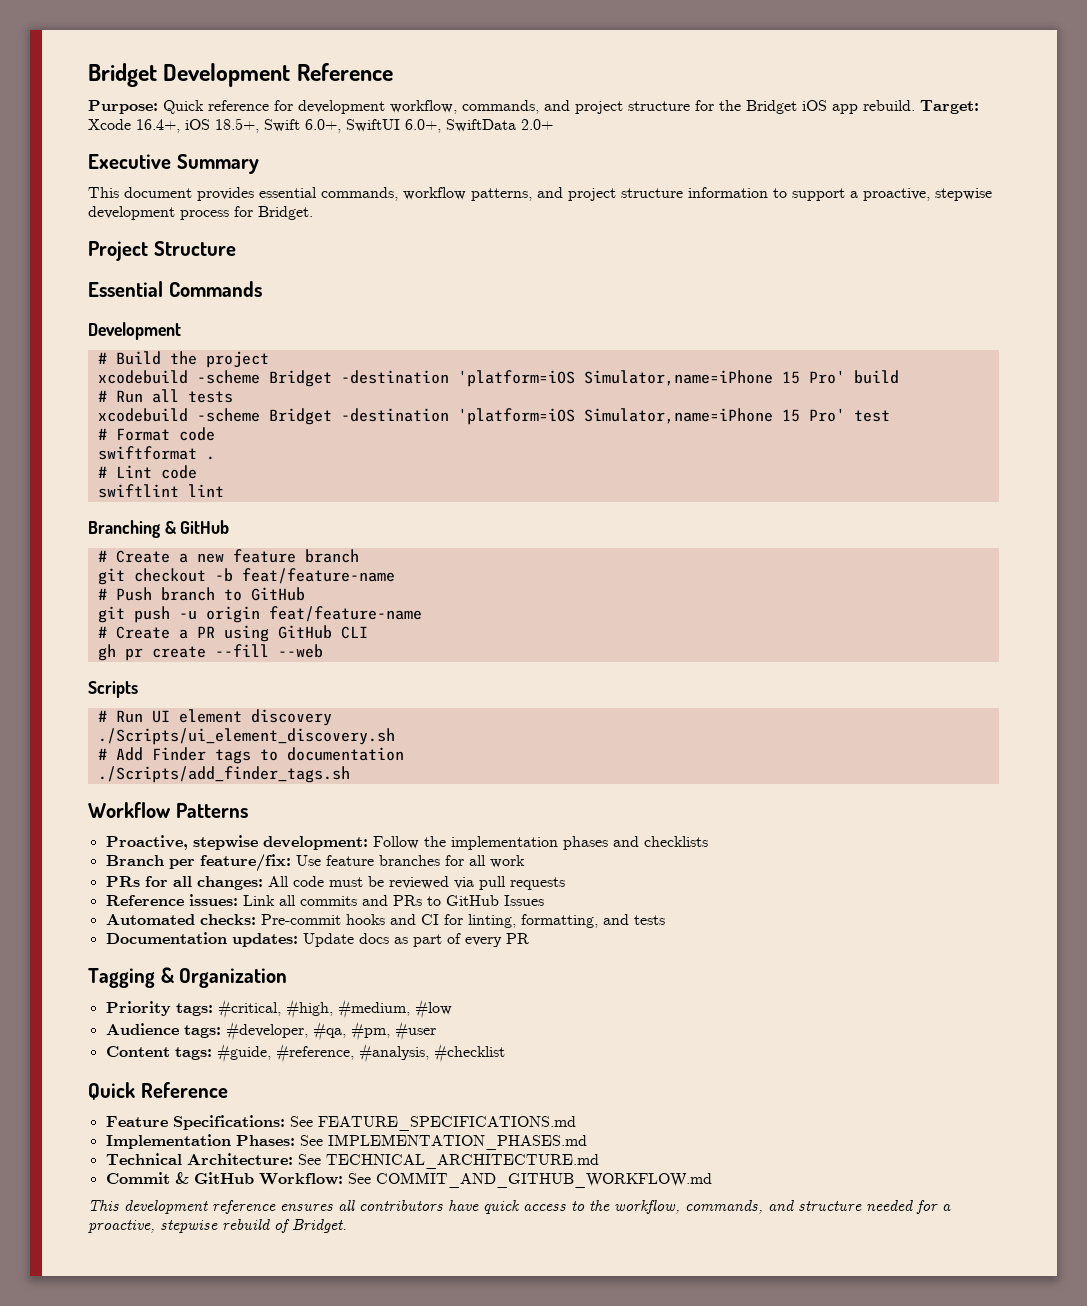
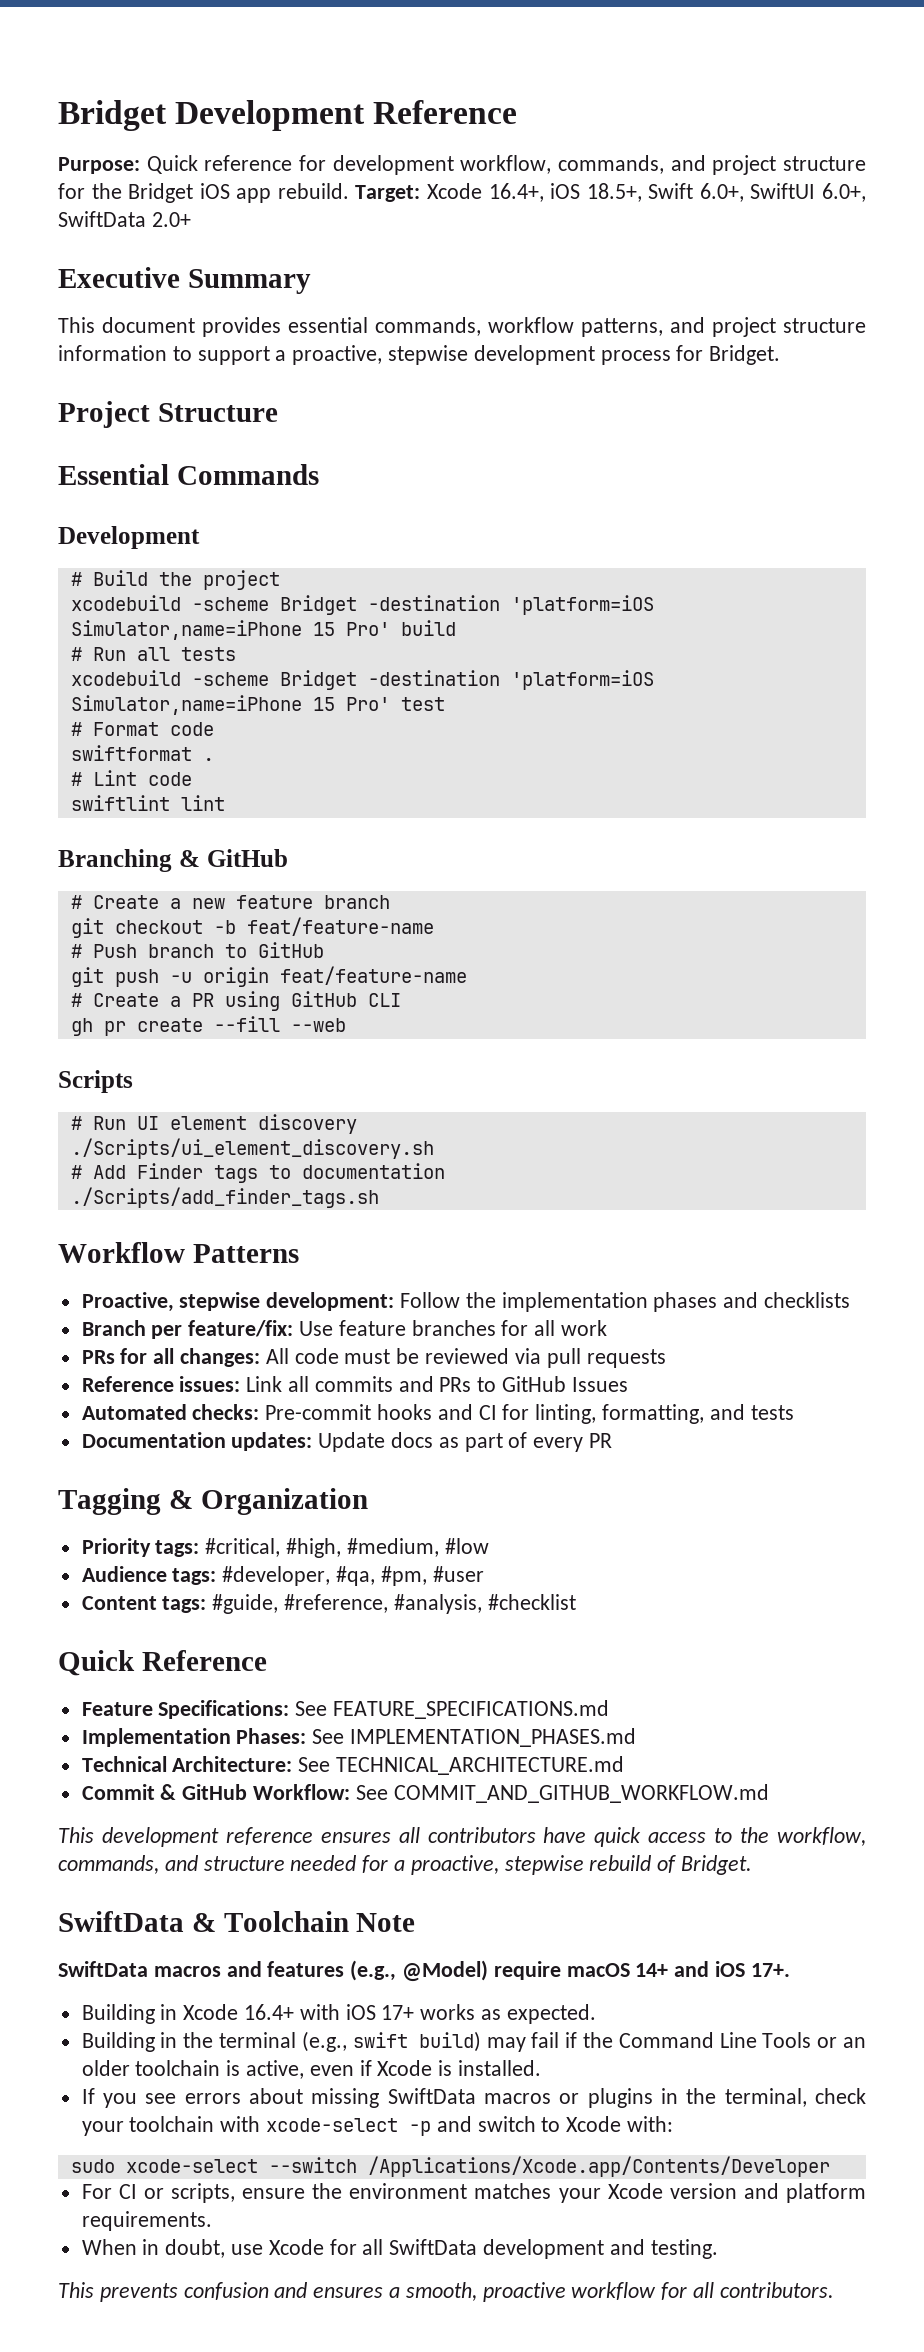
(347, 1226) none -> [58,1911,416,1932] [58,1960,790,1982] [81,2004,596,2024] [81,2031,867,2052] [81,2060,542,2079] [81,2088,867,2108] [81,2116,674,2136] [70,2156,830,2177] [81,2183,866,2203] [81,2211,212,2231] [81,2239,718,2259] [58,2282,834,2302] // SwiftData & Toolchain Note // SwiftData macros and features (e.g., @Model) require macOS 14+ and iOS 17+. // Building in Xcode 16.4+ with iOS 17+ works as expected. // Building in the terminal (e.g., swift build) may fail if the Command Line Tools or an older toolchain is active, even if Xcode is installed. // If you see errors about missing SwiftData macros or plugins in the terminal, check your toolchain with xcode-select -p and switch to Xcode with: // sudo xcode-select --switch /Applications/Xcode.app/Contents/Developer // For CI or scripts, ensure the environment matches your Xcode version and platform requirements. // When in doubt, use Xcode for all SwiftData development and testing. // This prevents confusion and ensures a smooth, proactive workflow for all contributors.

